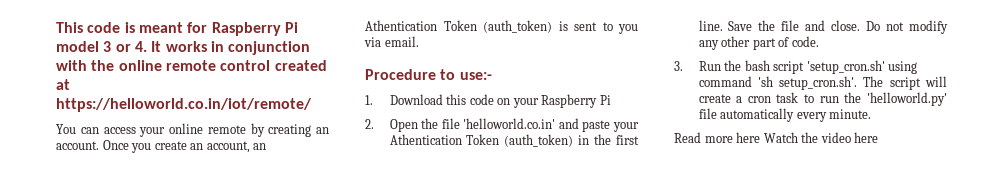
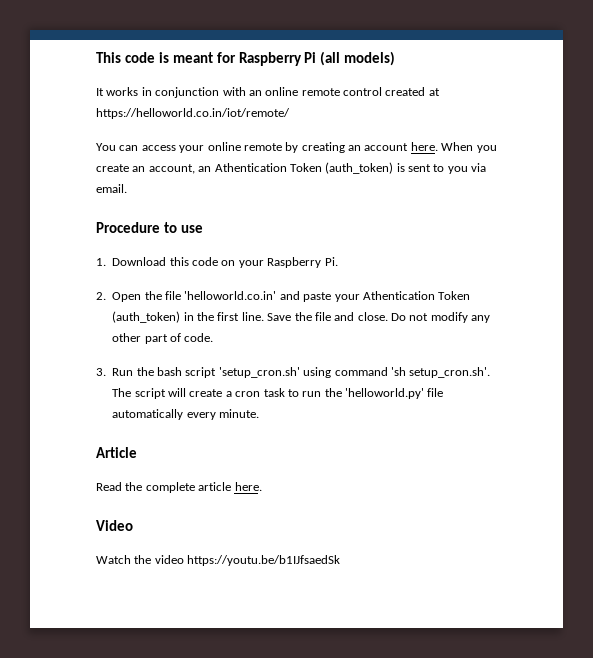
[56,41,147,52] model 3 or 4. -> [320,51,396,66] (all models) //
[91,60,115,71] the -> [248,90,262,96] an
[56,140,129,150] account. Once -> [364,142,474,151] account here. When
[459,72,492,80] use:- -> [180,225,203,233] use
[599,95,611,105] Pi -> [324,257,338,266] Pi.
(872, 114) none -> [96,447,137,458] // Article
[704,132,761,143] more here -> [125,482,262,493] [96,520,133,531] the complete article here. // Video //
[854,132,879,143] here -> [187,555,341,566] https://youtu.be/b1IJfsaedSk

